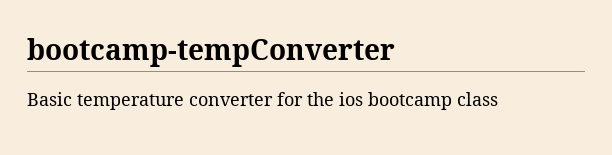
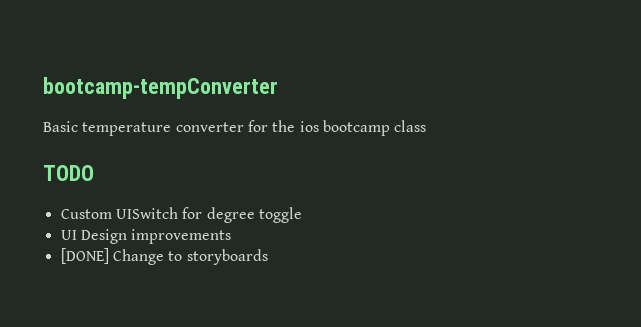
(498, 99) none -> [43,165,94,181] [60,207,302,223] [60,229,232,244] [60,248,268,265] // TODO // Custom UISwitch for degree toggle // UI Design improvements // [DONE] Change to storyboards

